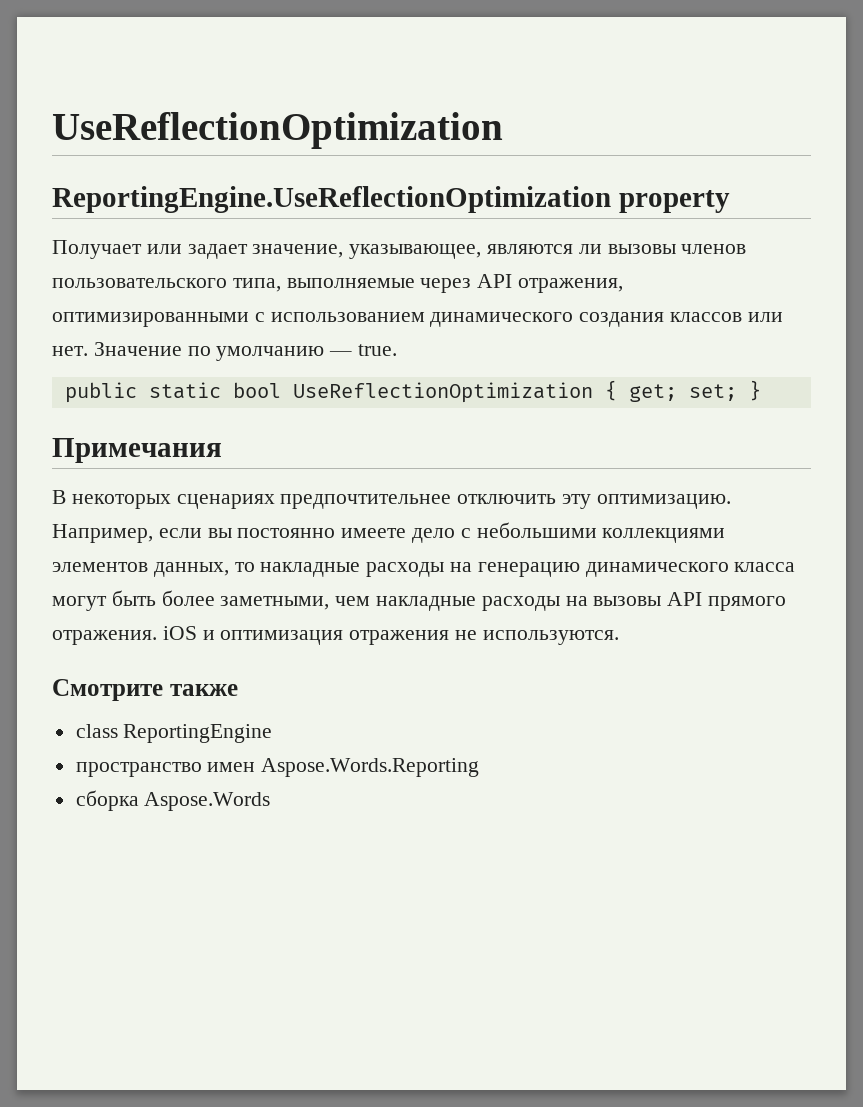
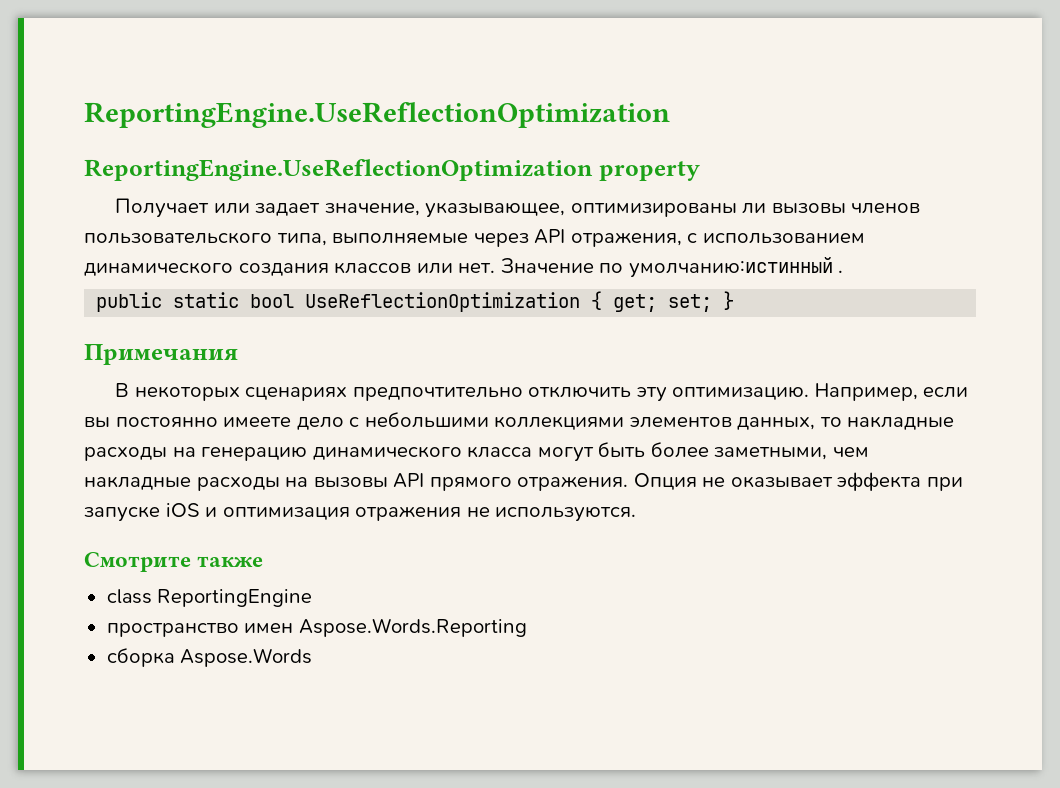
[52,112,503,149] UseReflectionOptimization -> [84,102,670,128] ReportingEngine.UseReflectionOptimization
[487,244,574,254] являются -> [570,203,737,217] оптимизированы
[52,312,249,327] оптимизированными -> (682, 239) none
[216,344,398,361] умолчанию — true. -> [628,257,844,278] умолчанию:истинный .
[280,494,452,509] предпочтительнее -> [352,387,523,401] предпочтительно
(157, 637) none -> [633,472,963,491] [84,506,160,522] Опция не оказывает эффекта при запуске

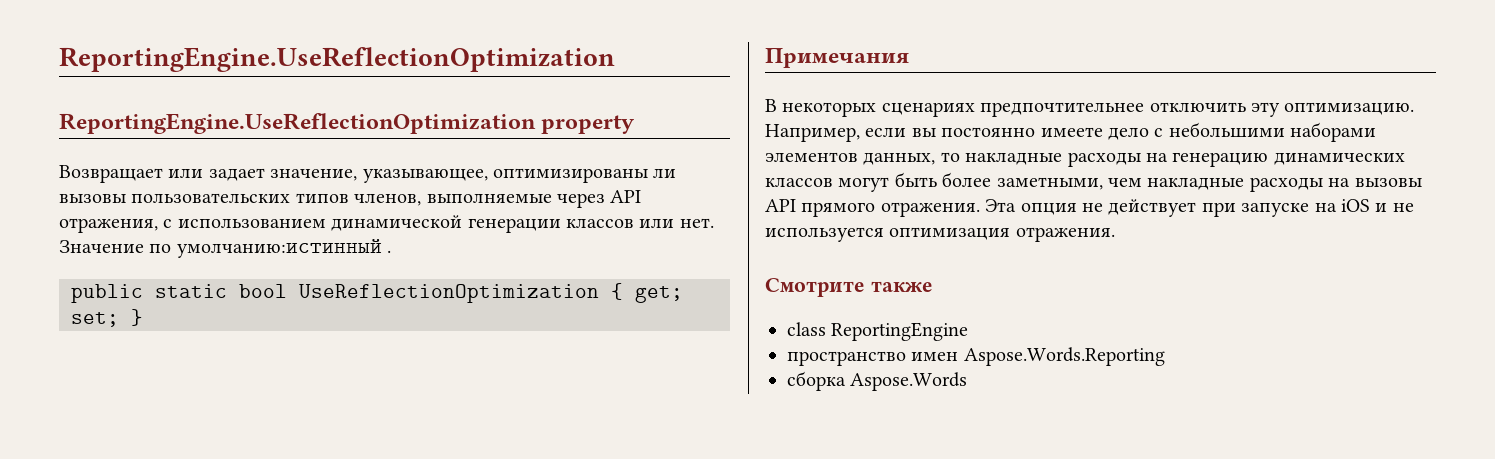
[115,198,210,218] Получает -> [59,165,163,183] Возвращает
[851,203,921,214] [84,232,327,246] членов пользовательского типа, -> [131,193,422,206] пользовательских типов членов,
[84,262,329,276] динамического создания -> [331,215,561,233] динамической генерации
[352,387,523,401] предпочтительно -> [980,102,1145,117] предпочтительнее
[494,416,625,430] коллекциями -> [1290,122,1377,142] наборами
[312,446,533,460] динамического класса -> [1273,152,1405,165] [765,177,833,187] динамических классов
[633,472,922,491] Опция не оказывает эффекта -> [985,199,1197,217] Эта опция не действует
(160, 514) none -> [1314,203,1337,212] на
[222,506,637,522] оптимизация отражения не используются. -> [1392,203,1414,212] [765,227,1115,242] не используется оптимизация отражения.

